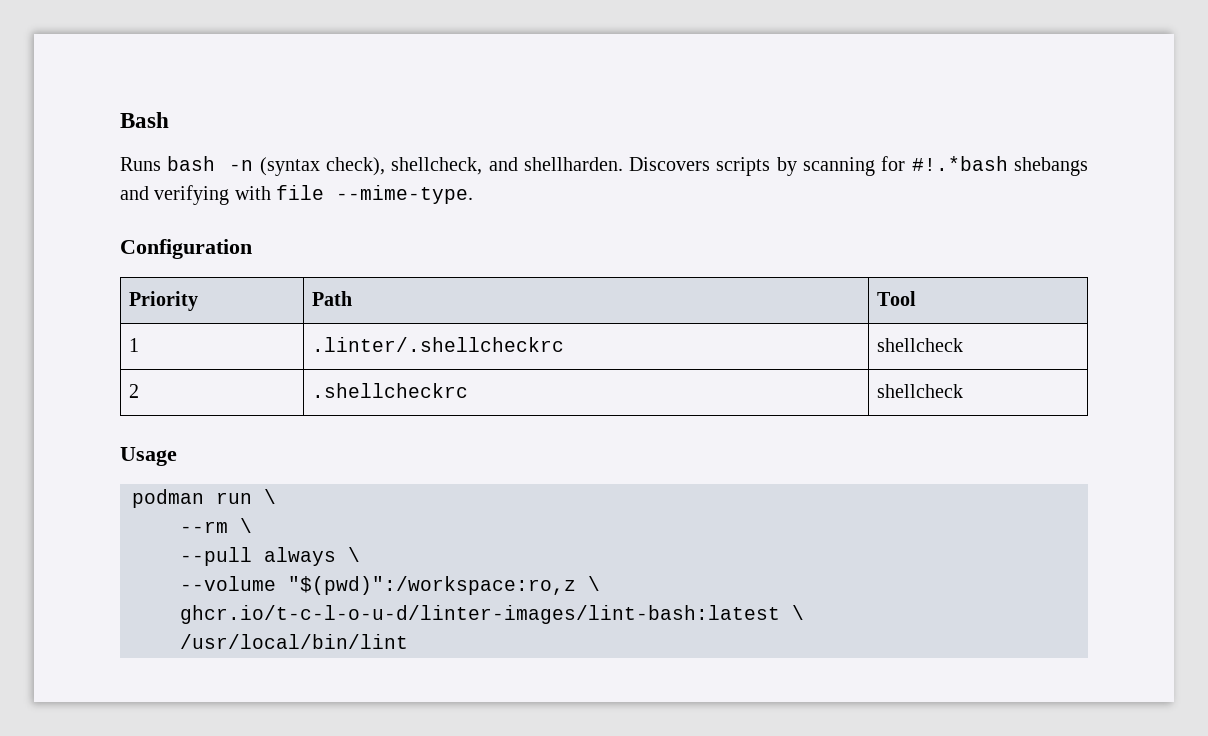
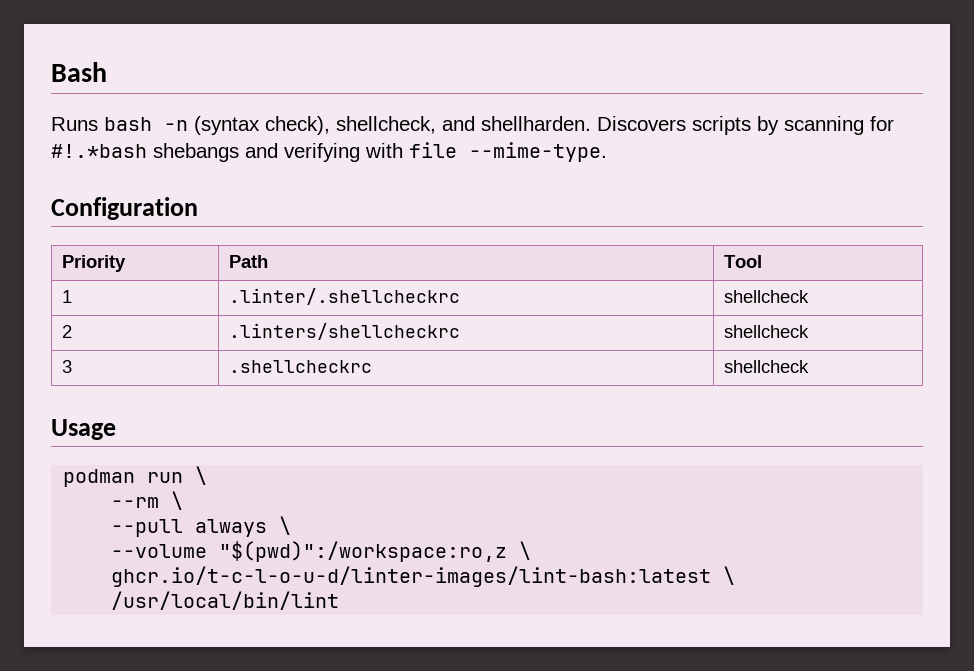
(140, 391) none -> [228,323,460,340] [723,325,809,338] [61,360,72,373] | .linters/shellcheckrc | shellcheck // 3

